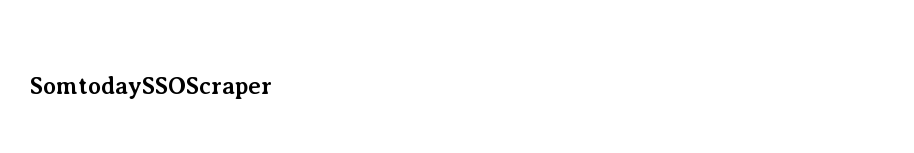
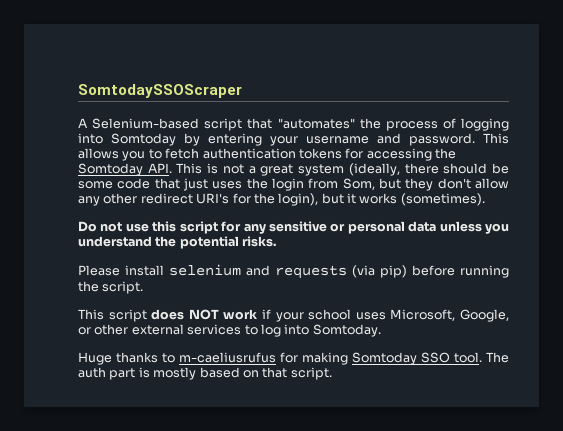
(272, 87) none -> [78,118,509,131] [78,133,509,146] [78,148,456,161] [78,163,510,176] [78,178,509,191] [78,193,485,206] [78,221,510,234] [78,236,277,249] [78,264,509,279] [78,281,144,294] [78,309,509,322] [78,324,381,337] [78,352,509,365] [78,367,332,380] // A Selenium-based script that "automates" the process of logging into Somtoday by entering your username and password. This allows you to fetch authentication tokens for accessing the Somtoday API. This is not a great system (ideally, there should be some code that just uses the login from Som, but they don't allow any other redirect URI's for the login), but it works (sometimes). // Do not use this script for any sensitive or personal data unless you understand the potential risks. // Please install selenium and requests (via pip) before running the script. // This script does NOT work if your school uses Microsoft, Google, or other external services to log into Somtoday. // Huge thanks to m-caeliusrufus for making Somtoday SSO tool. The auth part is mostly based on that script.

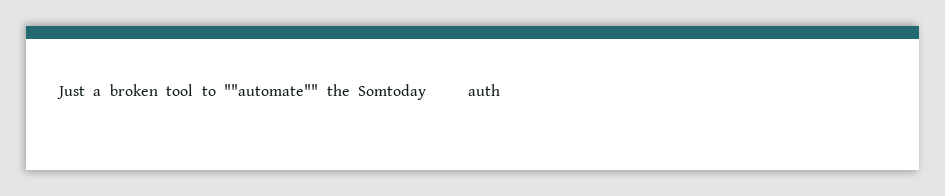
[78,84,242,98] [78,118,509,131] [78,133,509,146] [78,148,456,161] [78,163,510,176] [78,178,509,191] [78,193,485,206] [78,221,510,234] [78,236,277,249] [78,264,509,279] [78,281,144,294] [78,309,509,322] [78,324,381,337] [78,352,509,365] [78,367,332,380] SomtodaySSOScraper // A Selenium-based script that "automates" the process of logging into Somtoday by entering your username and password. This allows you to fetch authentication tokens for accessing the Somtoday API. This is not a great system (ideally, there should be some code that just uses the login from Som, but they don't allow any other redirect URI's for the login), but it works (sometimes). // Do not use this script for any sensitive or personal data unless you understand the potential risks. // Please install selenium and requests (via pip) before running the script. // This script does NOT work if your school uses Microsoft, Google, or other external services to log into Somtoday. // Huge thanks to m-caeliusrufus for making Somtoday SSO tool. The auth part is mostly based on that script. -> [57,84,500,100] Just a broken tool to ""automate"" the Somtoday auth

